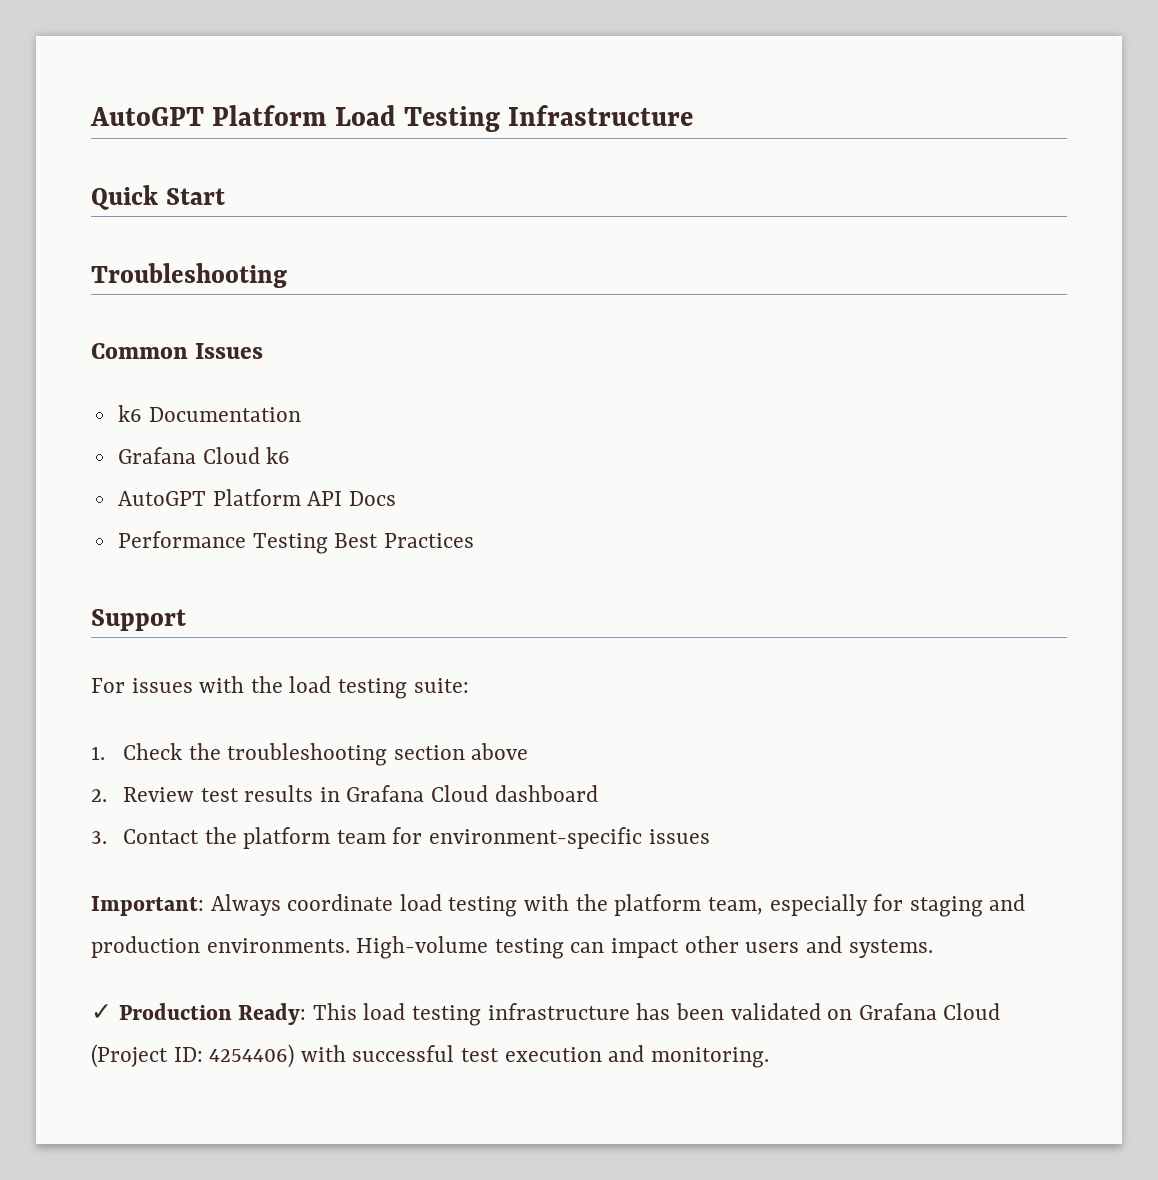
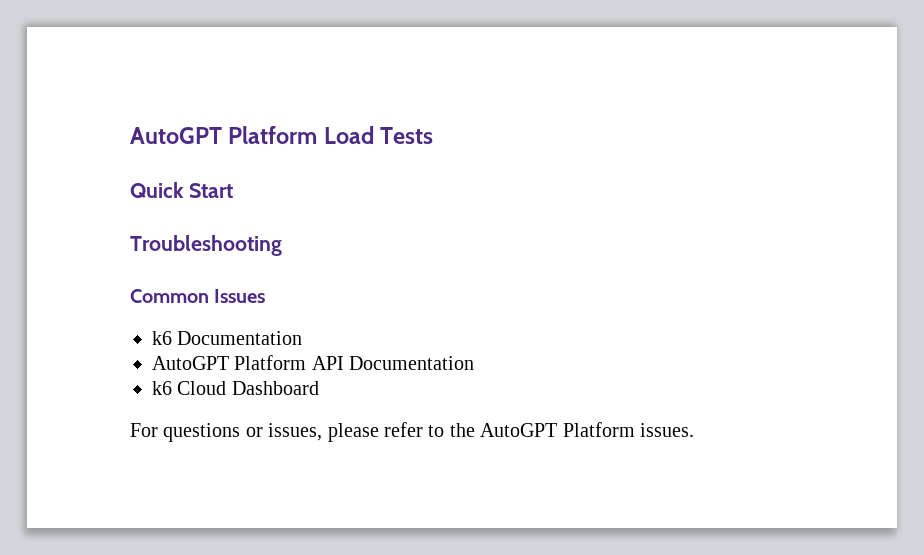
[404,105,694,132] Testing Infrastructure -> [380,127,434,144] Tests
[117,447,291,464] // Grafana Cloud k6 -> (303, 338) none
[348,491,396,506] [117,531,474,554] [91,609,186,631] [91,676,469,699] [91,743,529,766] [91,785,598,802] [91,827,710,849] [91,894,1026,917] [91,936,933,959] [91,1003,1001,1026] [91,1044,769,1068] Docs // Performance Testing Best Practices // Support // For issues with the load testing suite: // 1. Check the troubleshooting section above // 2. Review test results in Grafana Cloud dashboard // 3. Contact the platform team for environment-specific issues // Important: Always coordinate load testing with the platform team, especially for staging and production environments. High-volume testing can impact other users and systems. // ✓ Production Ready: This load testing infrastructure has been validated on Grafana Cloud (Project ID: 4254406) with successful test execution and monitoring. -> [349,356,475,370] [152,381,319,395] [130,422,694,442] Documentation // k6 Cloud Dashboard // For questions or issues, please refer to the AutoGPT Platform issues.

